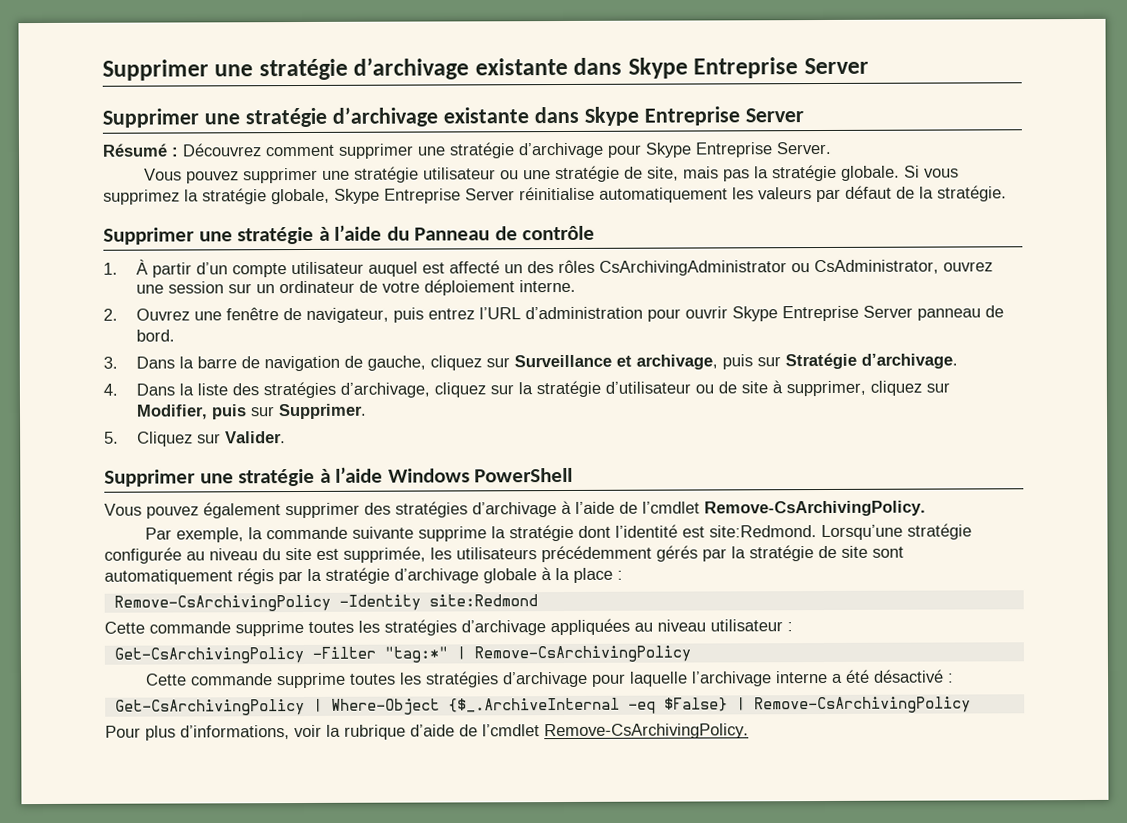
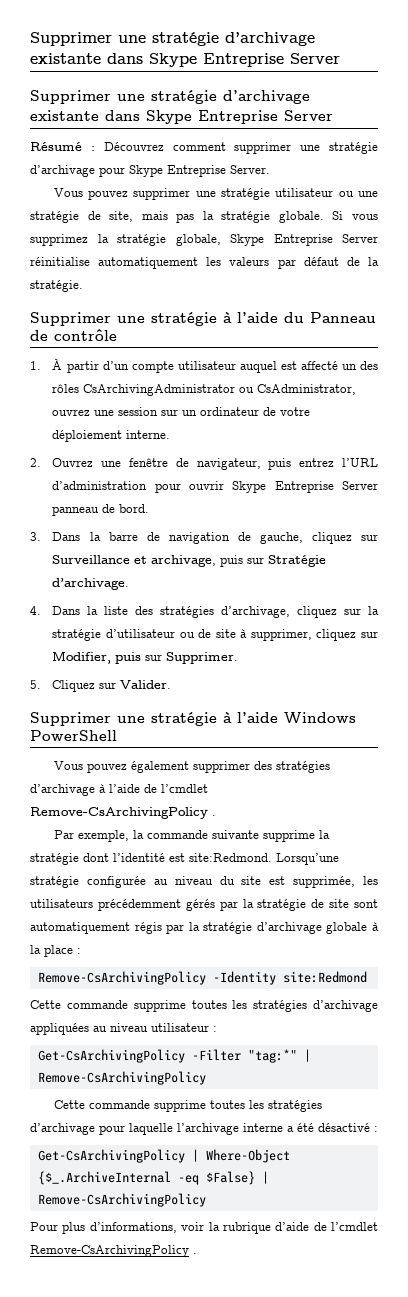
[704,500,926,517] Remove-CsArchivingPolicy. -> [30,807,216,819] Remove-CsArchivingPolicy .
[544,723,749,740] Remove-CsArchivingPolicy. -> [30,1245,197,1257] Remove-CsArchivingPolicy .

